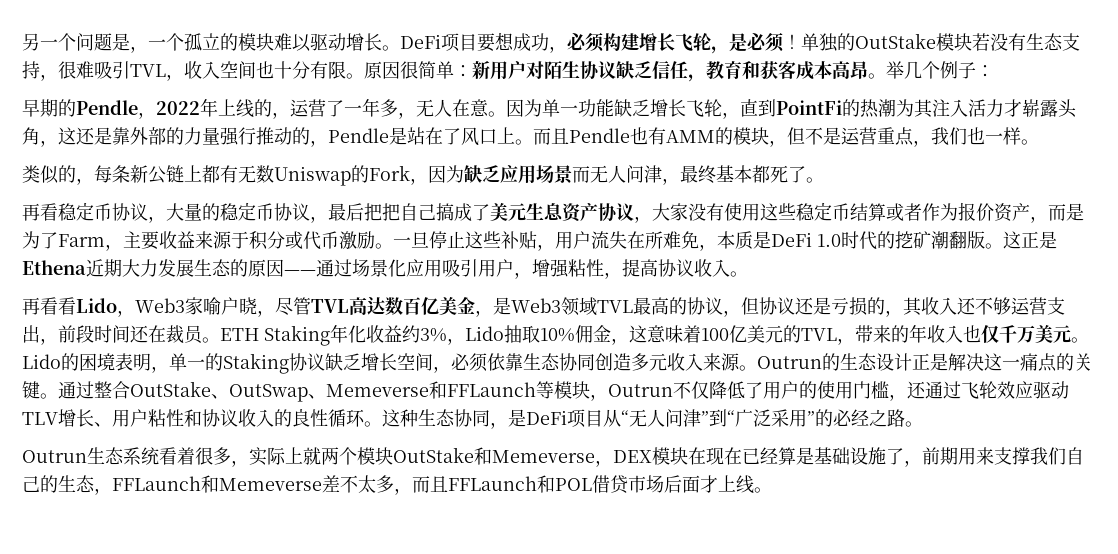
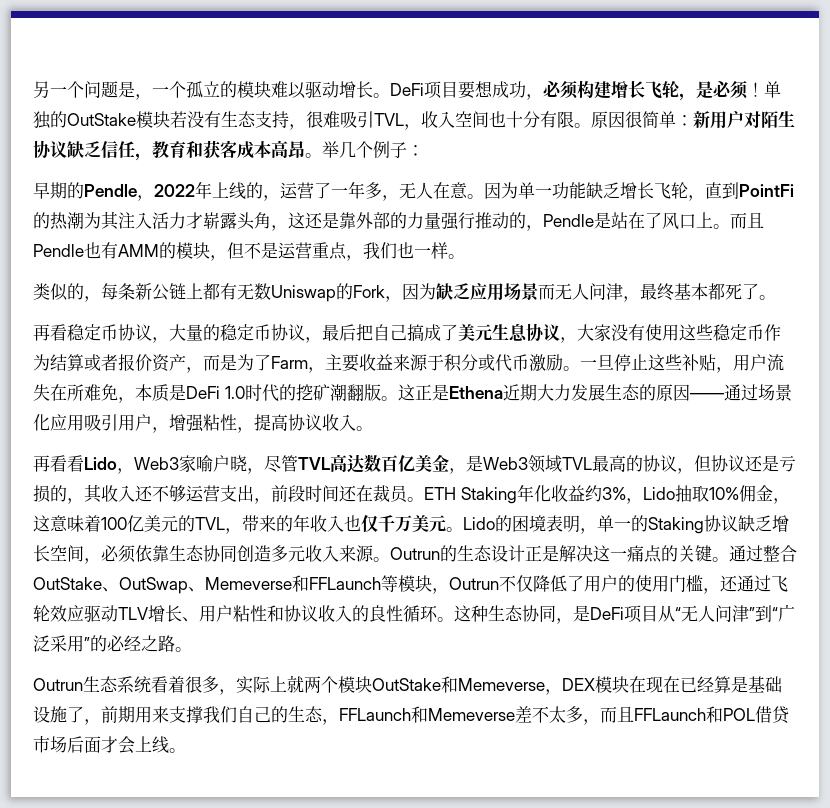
[382,203,400,221] 把 -> (373, 332) none
[562,203,598,222] 资产 -> (528, 332) none
(850, 212) none -> [764,324,781,341] [33,354,50,371] 作为
[922,203,958,221] 作为 -> (118, 362) none
(718, 484) none -> [118,736,135,754] 会

